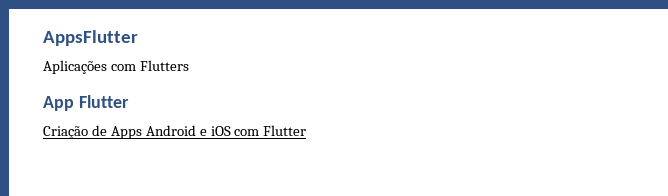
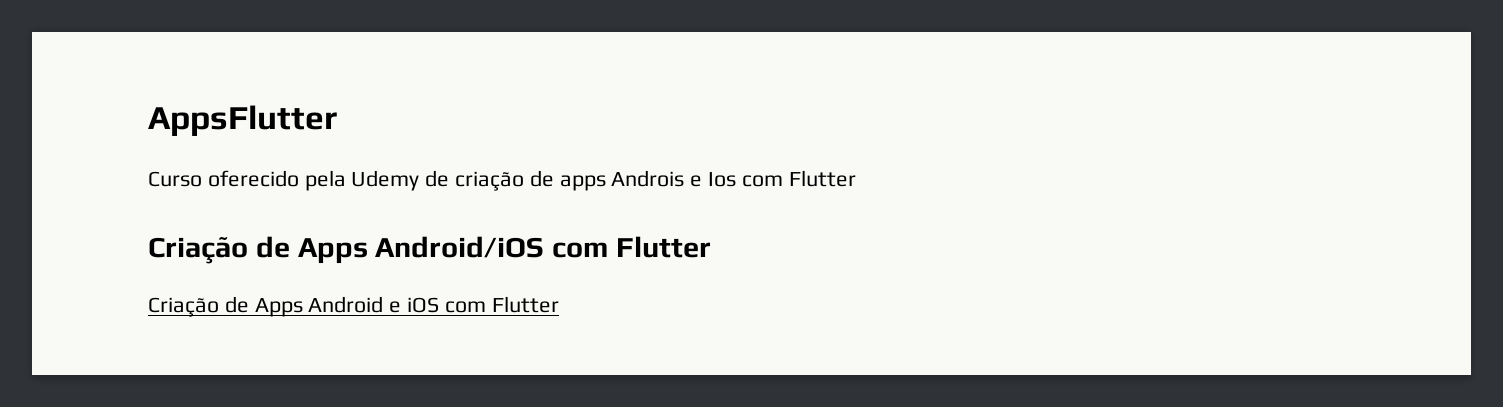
[43,60,189,74] [43,96,74,111] Aplicações com Flutters // App -> [148,170,856,191] [148,236,609,264] Curso oferecido pela Udemy de criação de apps Androis e Ios com Flutter // Criação de Apps Android/iOS com

